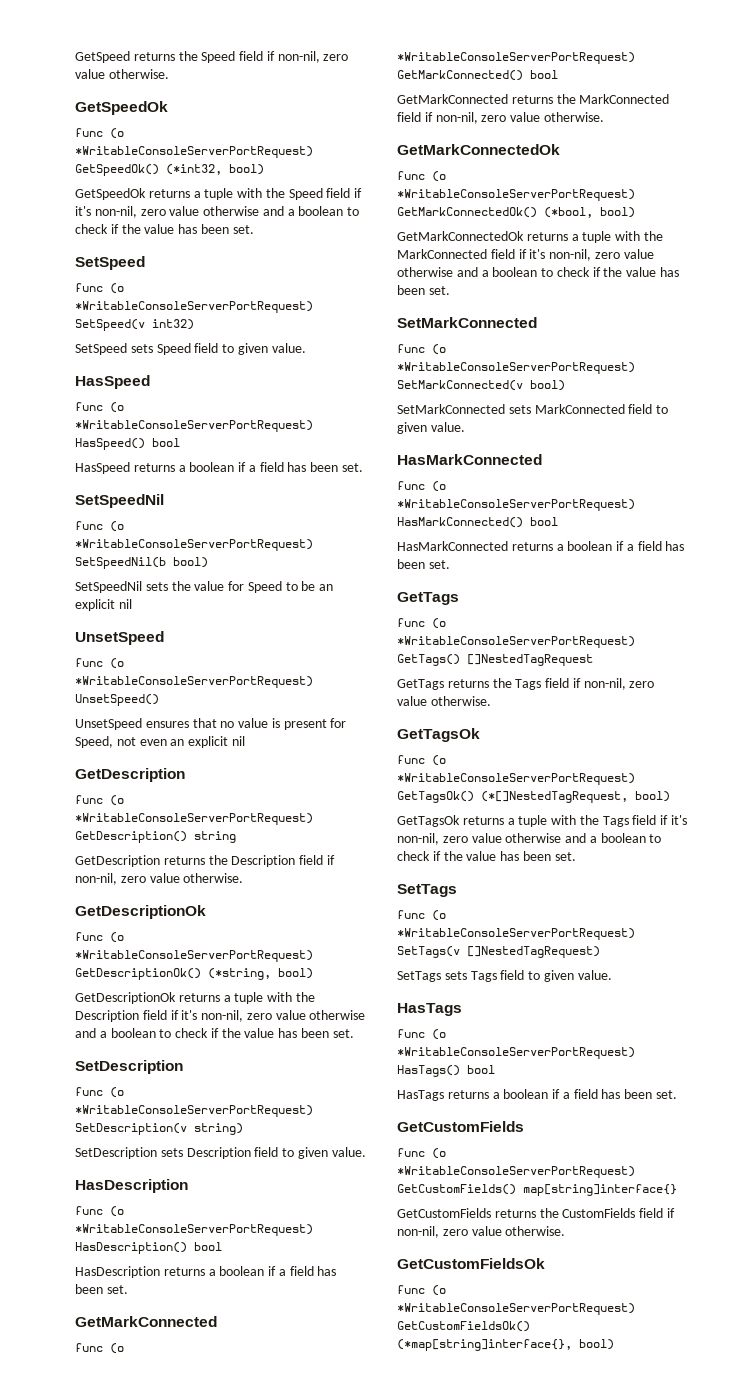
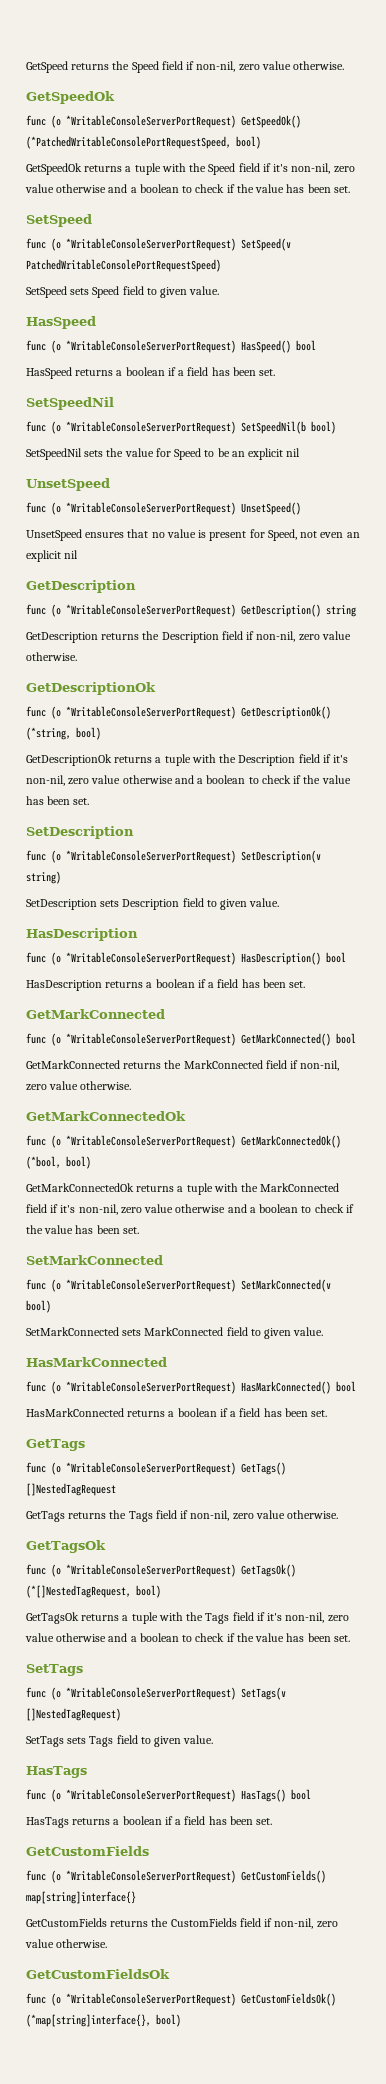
[166,164,222,175] (*int32, -> [26,136,231,149] (*PatchedWritableConsolePortRequestSpeed,
[152,319,194,330] int32) -> [26,259,221,272] PatchedWritableConsolePortRequestSpeed)

